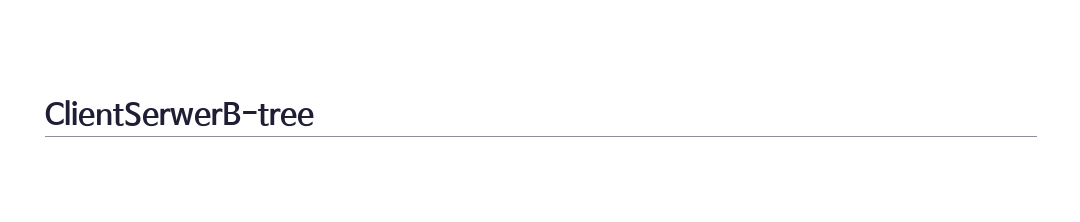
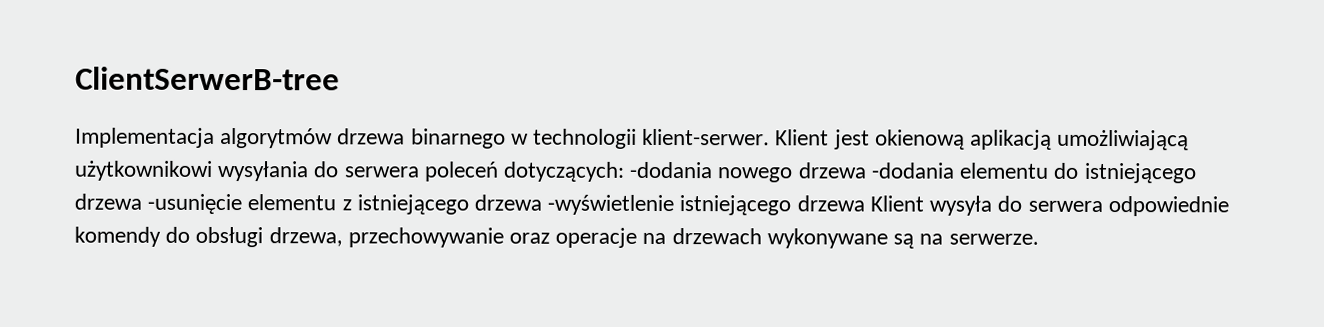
(314, 113) none -> [75,127,1190,151] [74,160,1197,184] [74,193,1229,217] [74,226,1039,249] // Implementacja algorytmów drzewa binarnego w technologii klient-serwer. Klient jest okienową aplikacją umożliwiającą użytkownikowi wysyłania do serwera poleceń dotyczących: -dodania nowego drzewa -dodania elementu do istniejącego drzewa -usunięcie elementu z istniejącego drzewa -wyświetlenie istniejącego drzewa Klient wysyła do serwera odpowiednie komendy do obsługi drzewa, przechowywanie oraz operacje na drzewach wykonywane są na serwerze.

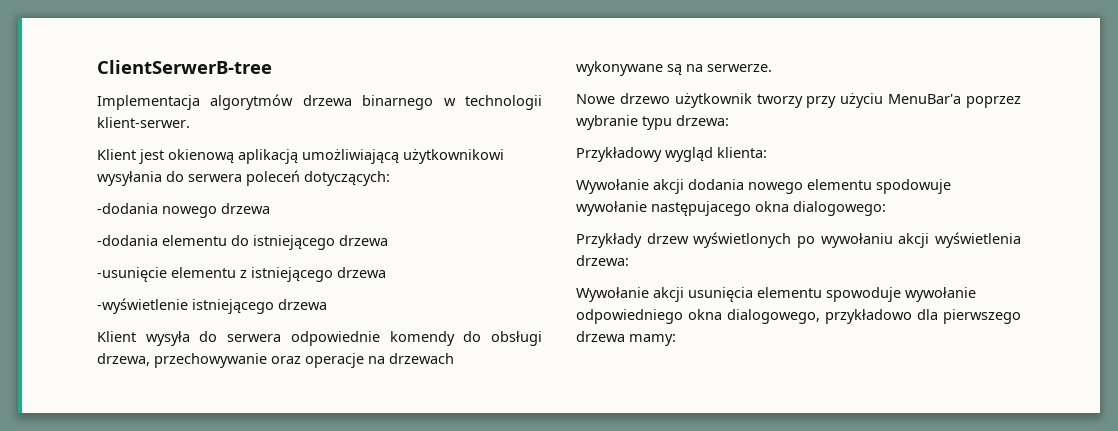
(771, 137) none -> (190, 122) //
(626, 171) none -> (390, 178) //
(867, 170) none -> (270, 208) //
(142, 201) none -> (388, 240) //
(543, 202) none -> (386, 272) //
(865, 203) none -> (327, 304) //
(1039, 239) none -> [576,93,1021,108] [576,115,729,130] [576,147,767,162] [576,179,951,194] [576,201,886,216] [576,232,1021,248] [576,255,629,266] [576,287,976,302] [576,309,1021,324] [576,331,676,346] // Nowe drzewo użytkownik tworzy przy użyciu MenuBar'a poprzez wybranie typu drzewa: // Przykładowy wygląd klienta: // Wywołanie akcji dodania nowego elementu spodowuje wywołanie następujacego okna dialogowego: // Przykłady drzew wyświetlonych po wywołaniu akcji wyświetlenia drzewa: // Wywołanie akcji usunięcia elementu spowoduje wywołanie odpowiedniego okna dialogowego, przykładowo dla pierwszego drzewa mamy:

